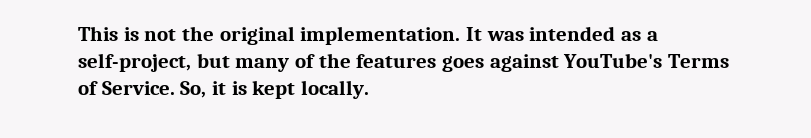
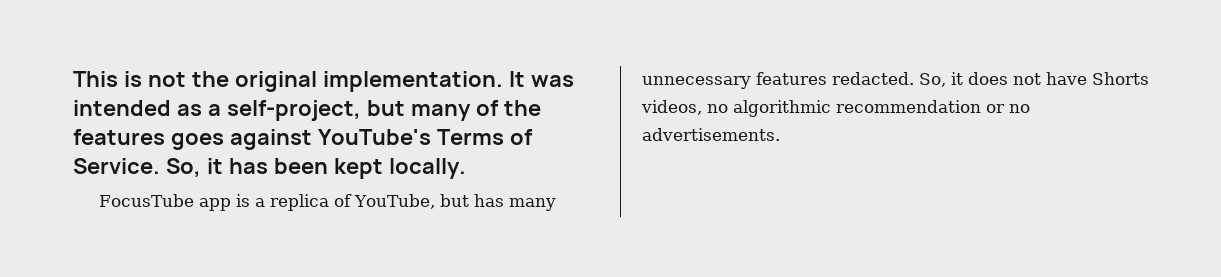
[231,81,247,95] is -> [228,158,328,174] has been
(370, 89) none -> [99,194,557,211] [642,72,1149,89] [641,100,1030,117] [642,128,780,141] // FocusTube app is a replica of YouTube, but has many unnecessary features redacted. So, it does not have Shorts videos, no algorithmic recommendation or no advertisements.

